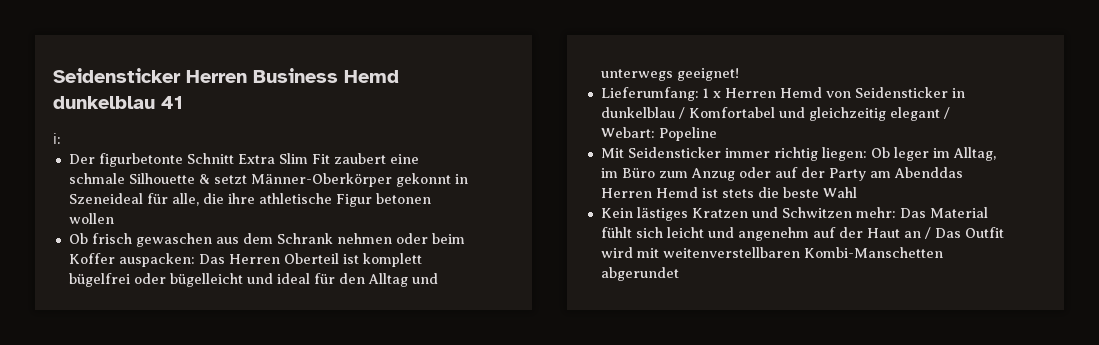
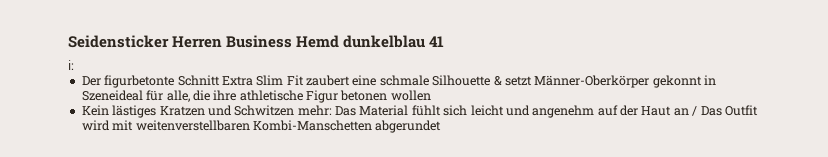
[68,233,465,247] [68,253,422,267] [68,273,438,287] [600,68,739,81] [600,87,965,101] [600,107,950,121] [600,127,717,141] [600,147,996,161] [600,167,963,181] [600,187,857,198] // Ob frisch gewaschen aus dem Schrank nehmen oder beim Koffer auspacken: Das Herren Oberteil ist komplett bügelfrei oder bügelleicht und ideal für den Alltag und unterwegs geeignet! // Lieferumfang: 1 x Herren Hemd von Seidensticker in dunkelblau / Komfortabel und gleichzeitig elegant / Webart: Popeline // Mit Seidensticker immer richtig liegen: Ob leger im Alltag, im Büro zum Anzug oder auf der Party am Abenddas Herren Hemd ist stets die beste Wahl -> (431, 95) none

